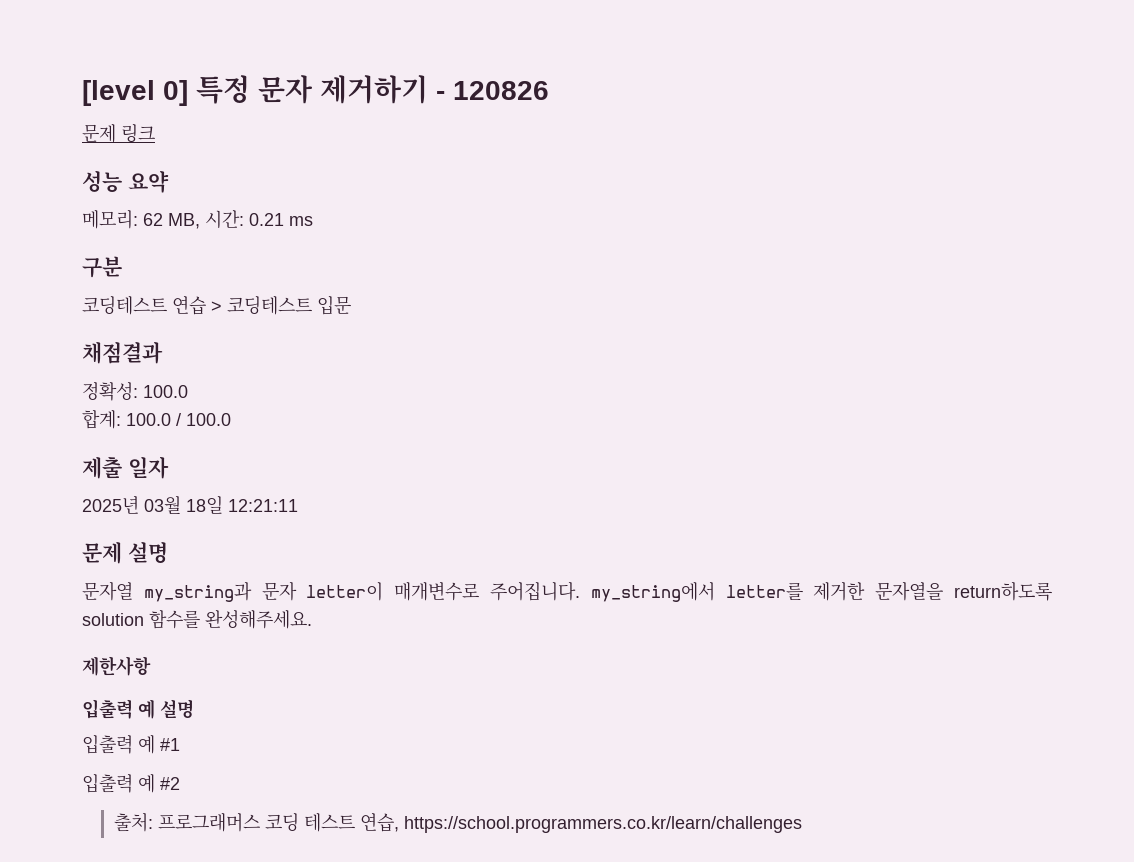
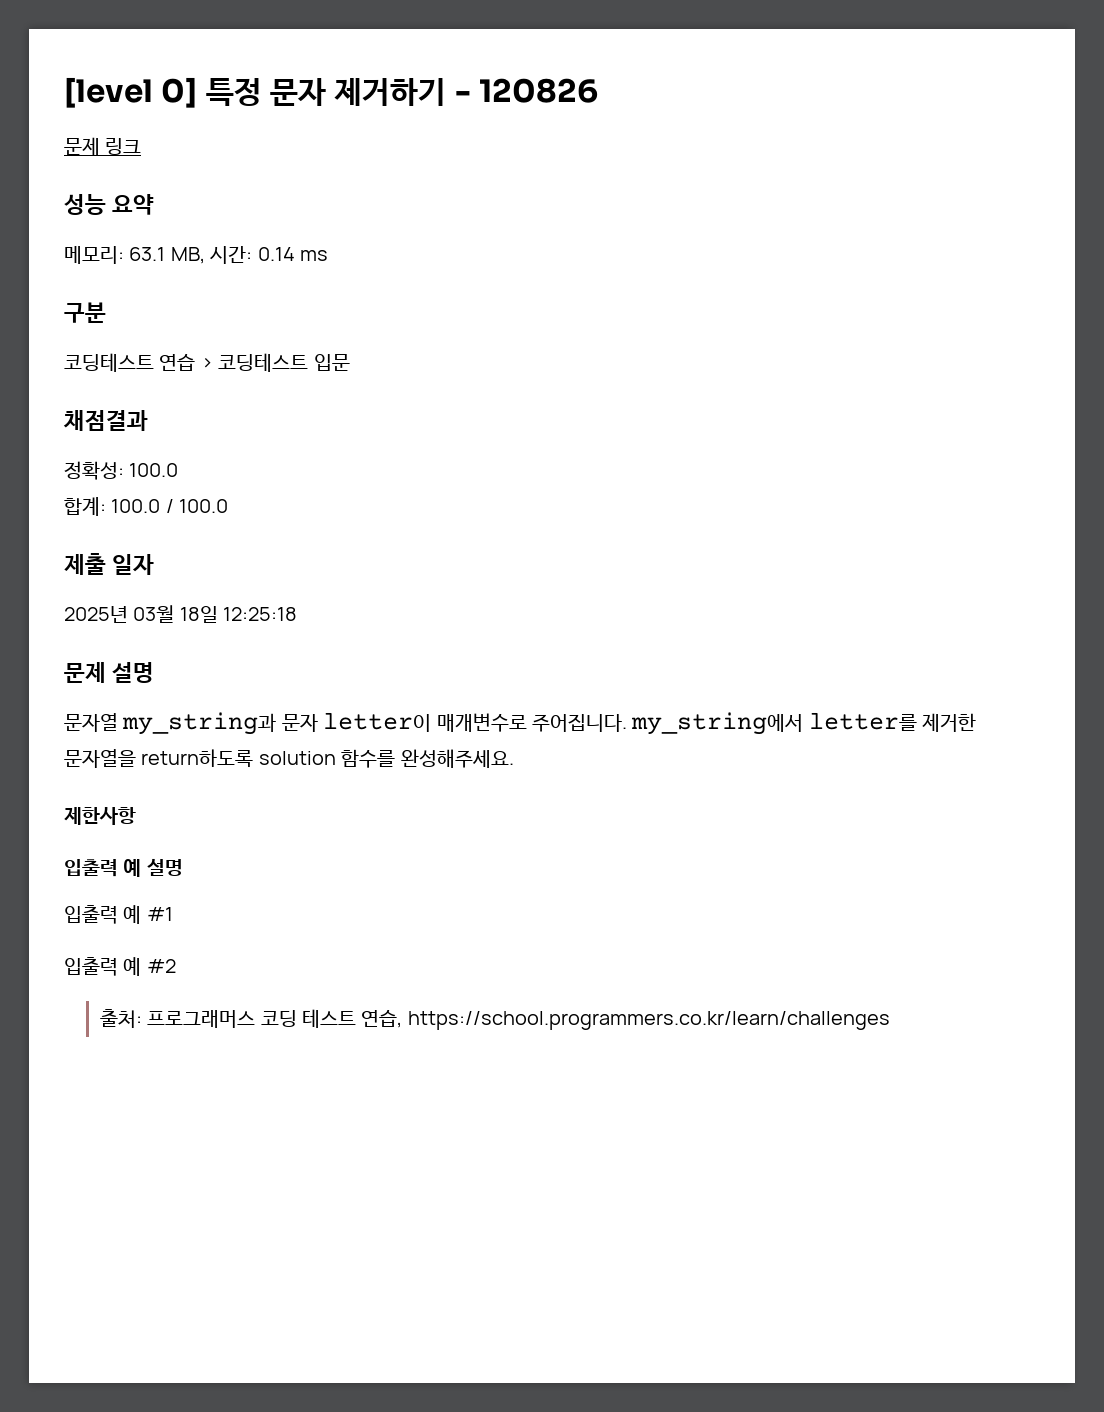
[143,213,163,226] 62 -> [129,247,166,261] 63.1
[249,213,284,226] 0.21 -> [257,247,295,261] 0.14
[228,499,298,512] 12:21:11 -> [223,607,298,621] 12:25:18

